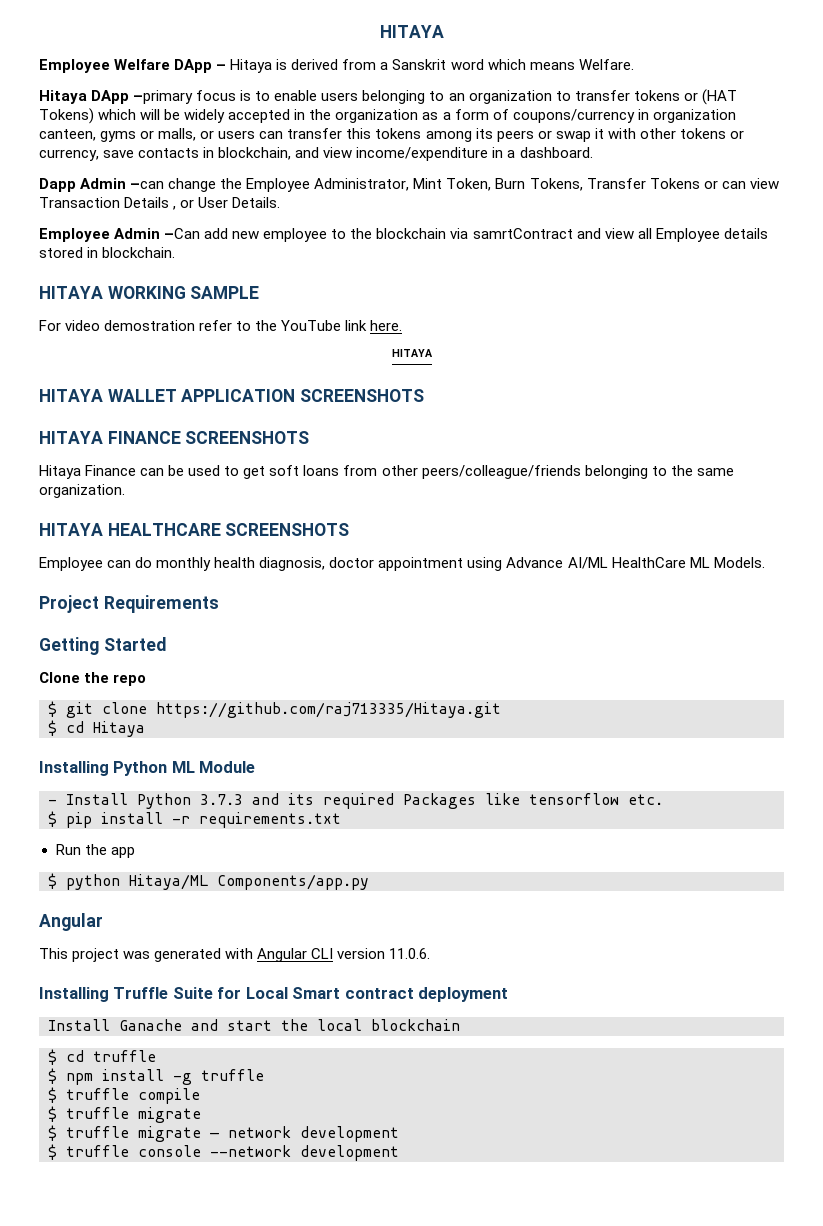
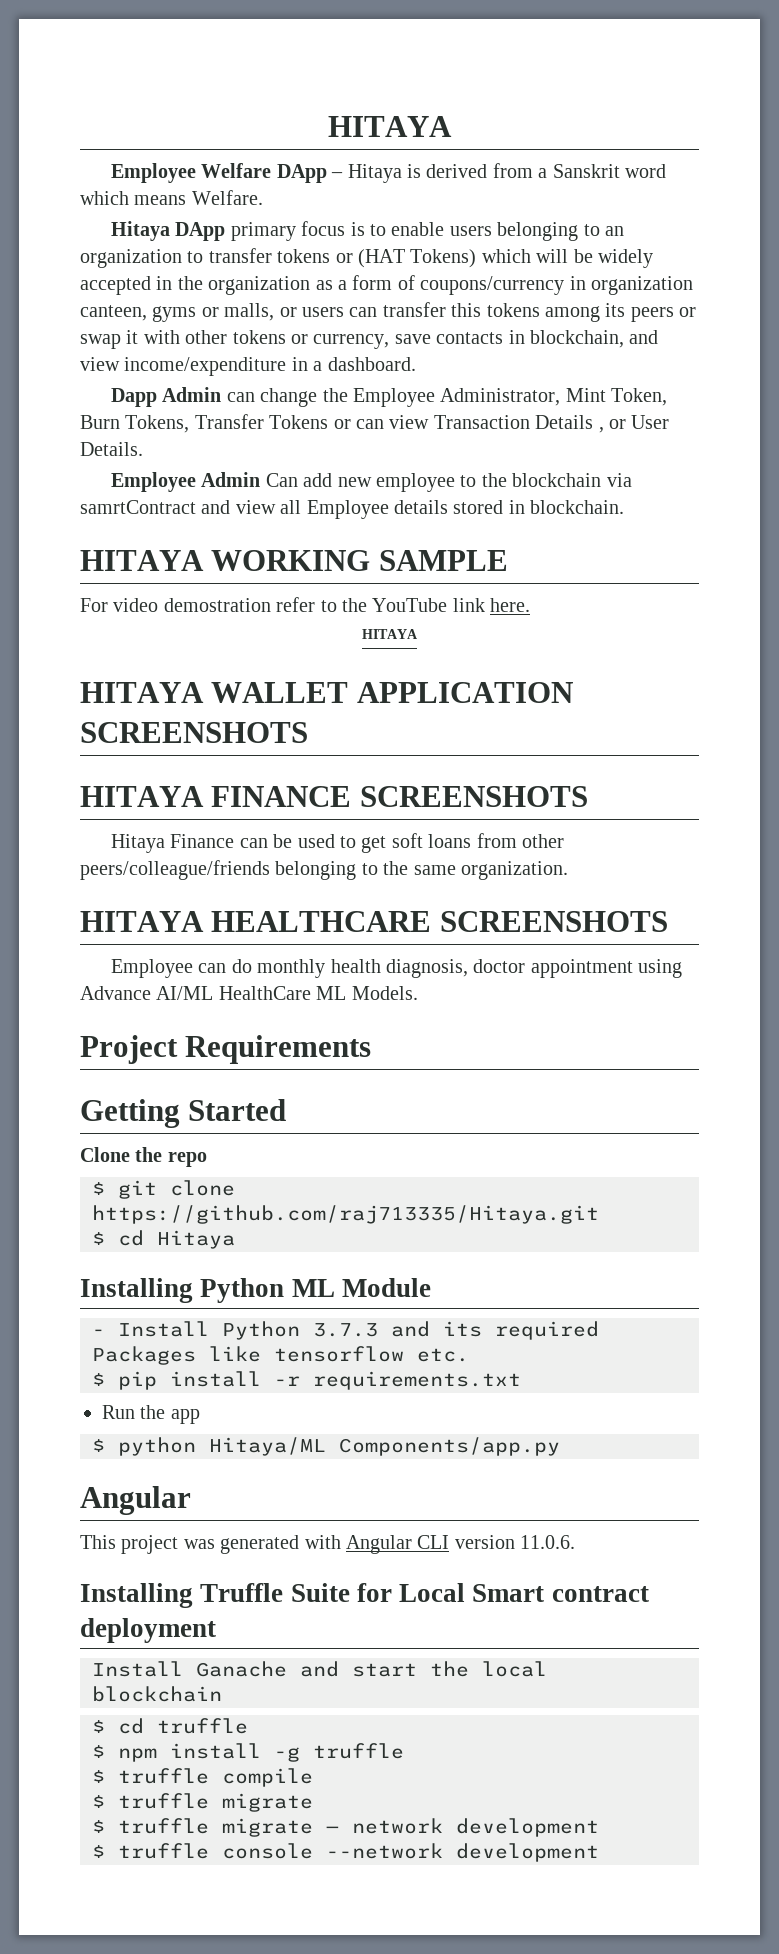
[133,90,194,104] –primary -> [230,222,296,241] primary
[130,181,165,189] –can -> [226,392,255,402] can
[164,228,201,239] –Can -> [265,473,298,487] Can

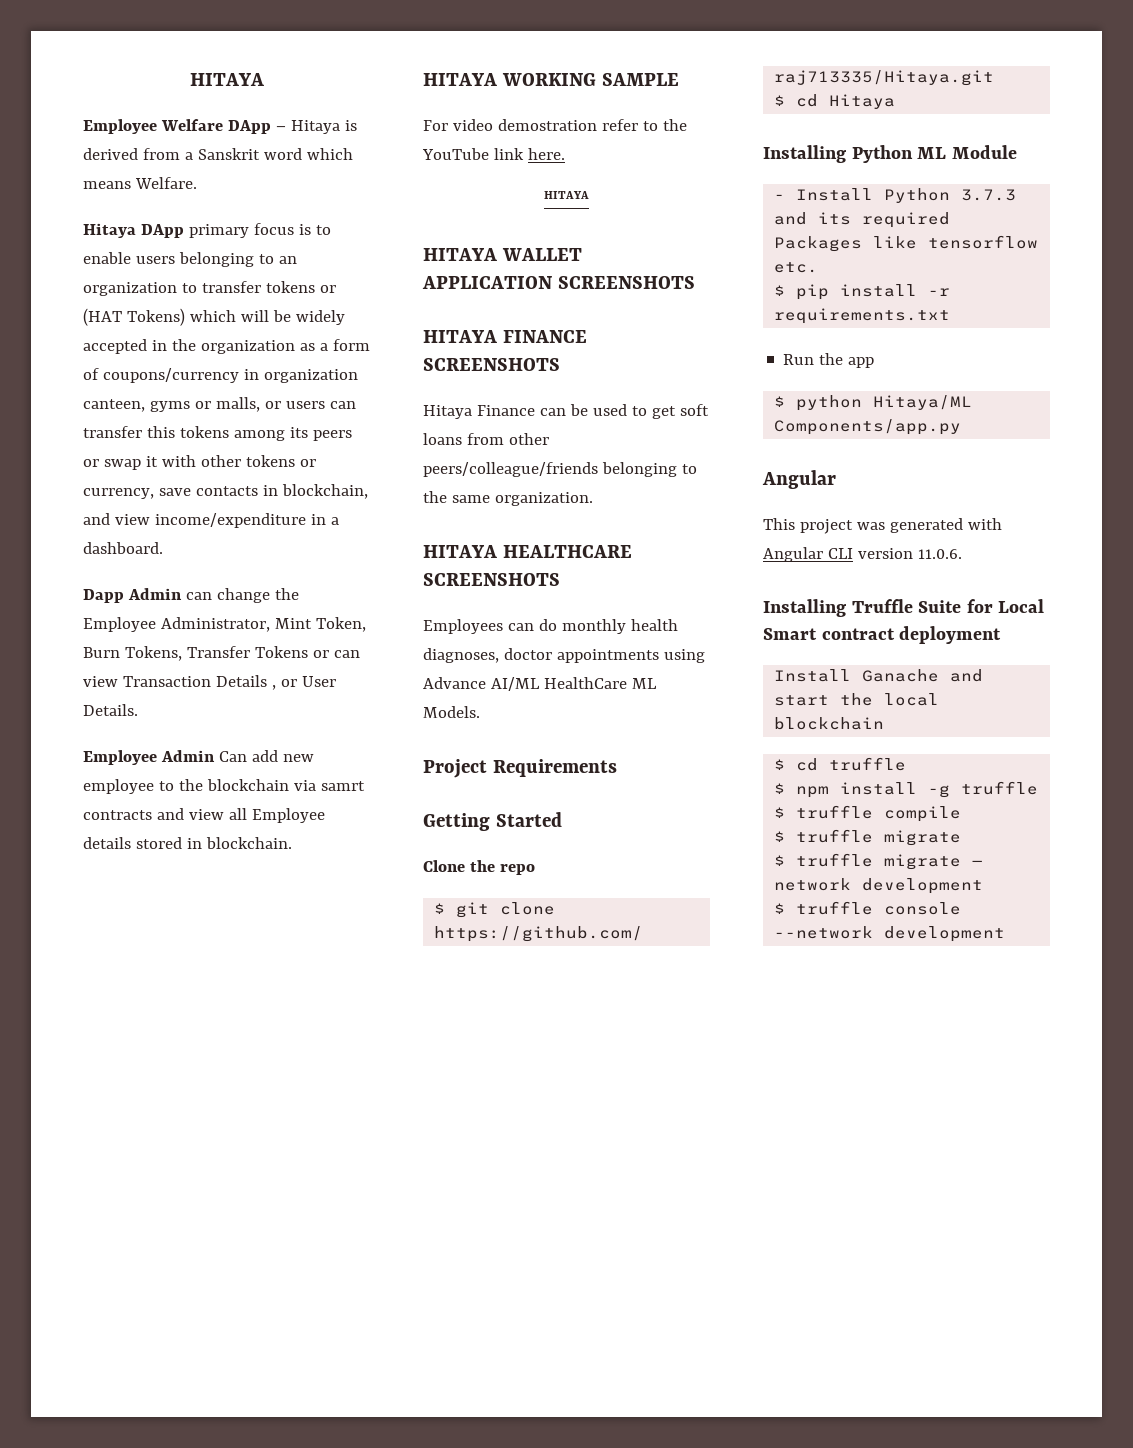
[80,500,196,514] samrtContract -> [320,781,365,791] [83,810,152,820] samrt contracts
[110,959,193,978] Employee -> [423,619,503,634] Employees
[385,959,633,978] diagnosis, doctor appointment -> [423,648,659,663] diagnoses, doctor appointments

